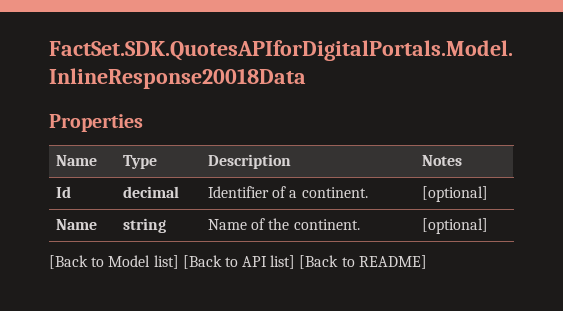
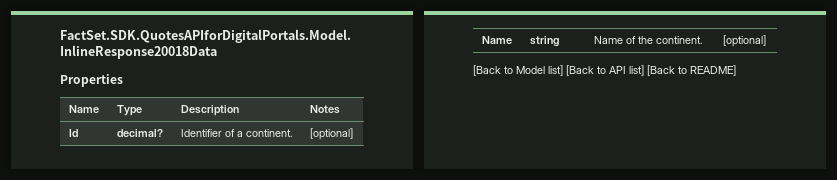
[123,186,180,198] decimal -> [116,129,163,137] decimal?

